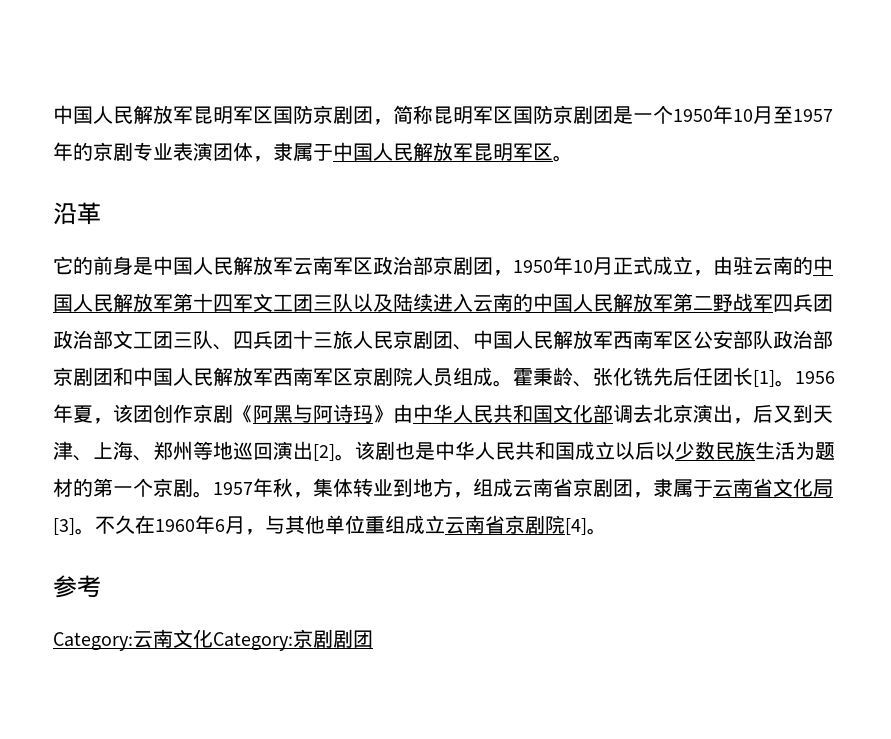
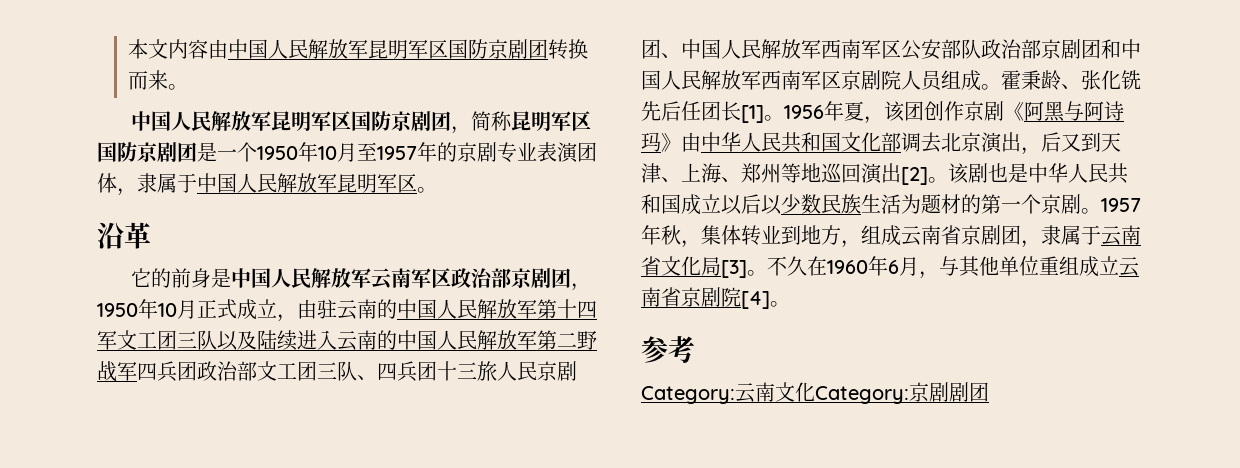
(53, 114) none -> [128,39,589,60] [128,70,189,90] 本文内容由中国人民解放军昆明军区国防京剧团转换而来。 //

